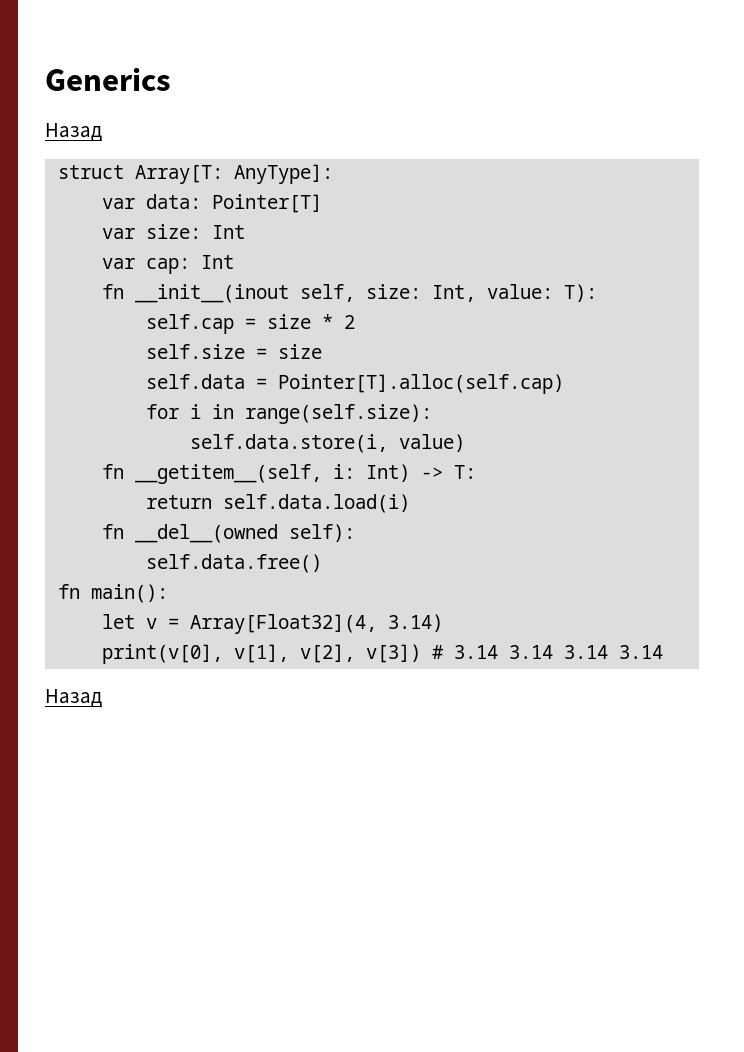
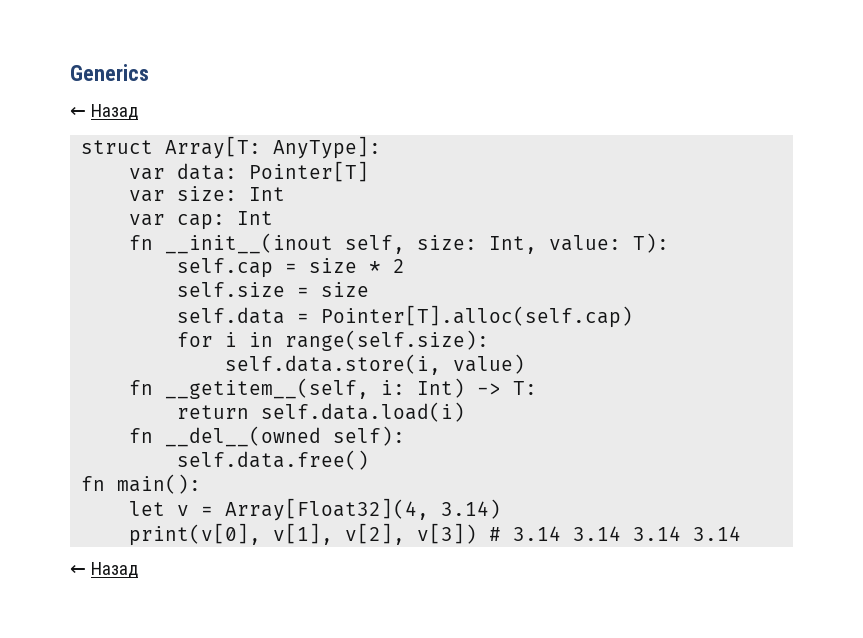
(171, 79) none -> [70,107,86,117] ←
(663, 652) none -> [70,565,86,575] ←

